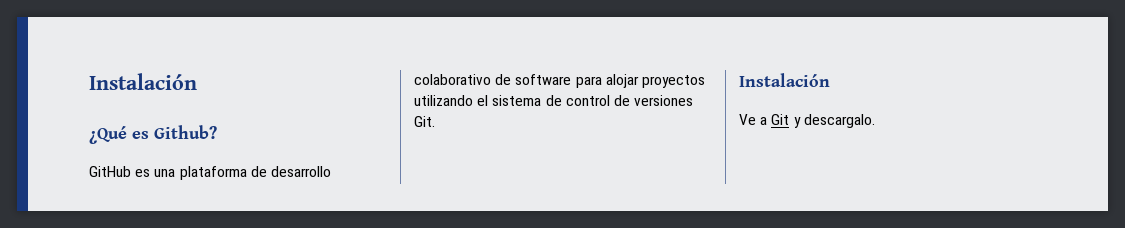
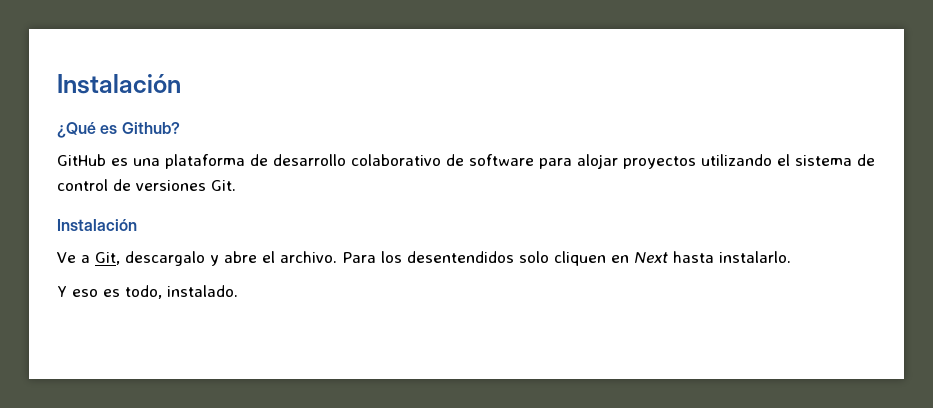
[771,114,875,128] Git y descargalo. -> [94,251,791,266] [57,285,238,299] Git, descargalo y abre el archivo. Para los desentendidos solo cliquen en Next hasta instalarlo. // Y eso es todo, instalado.

